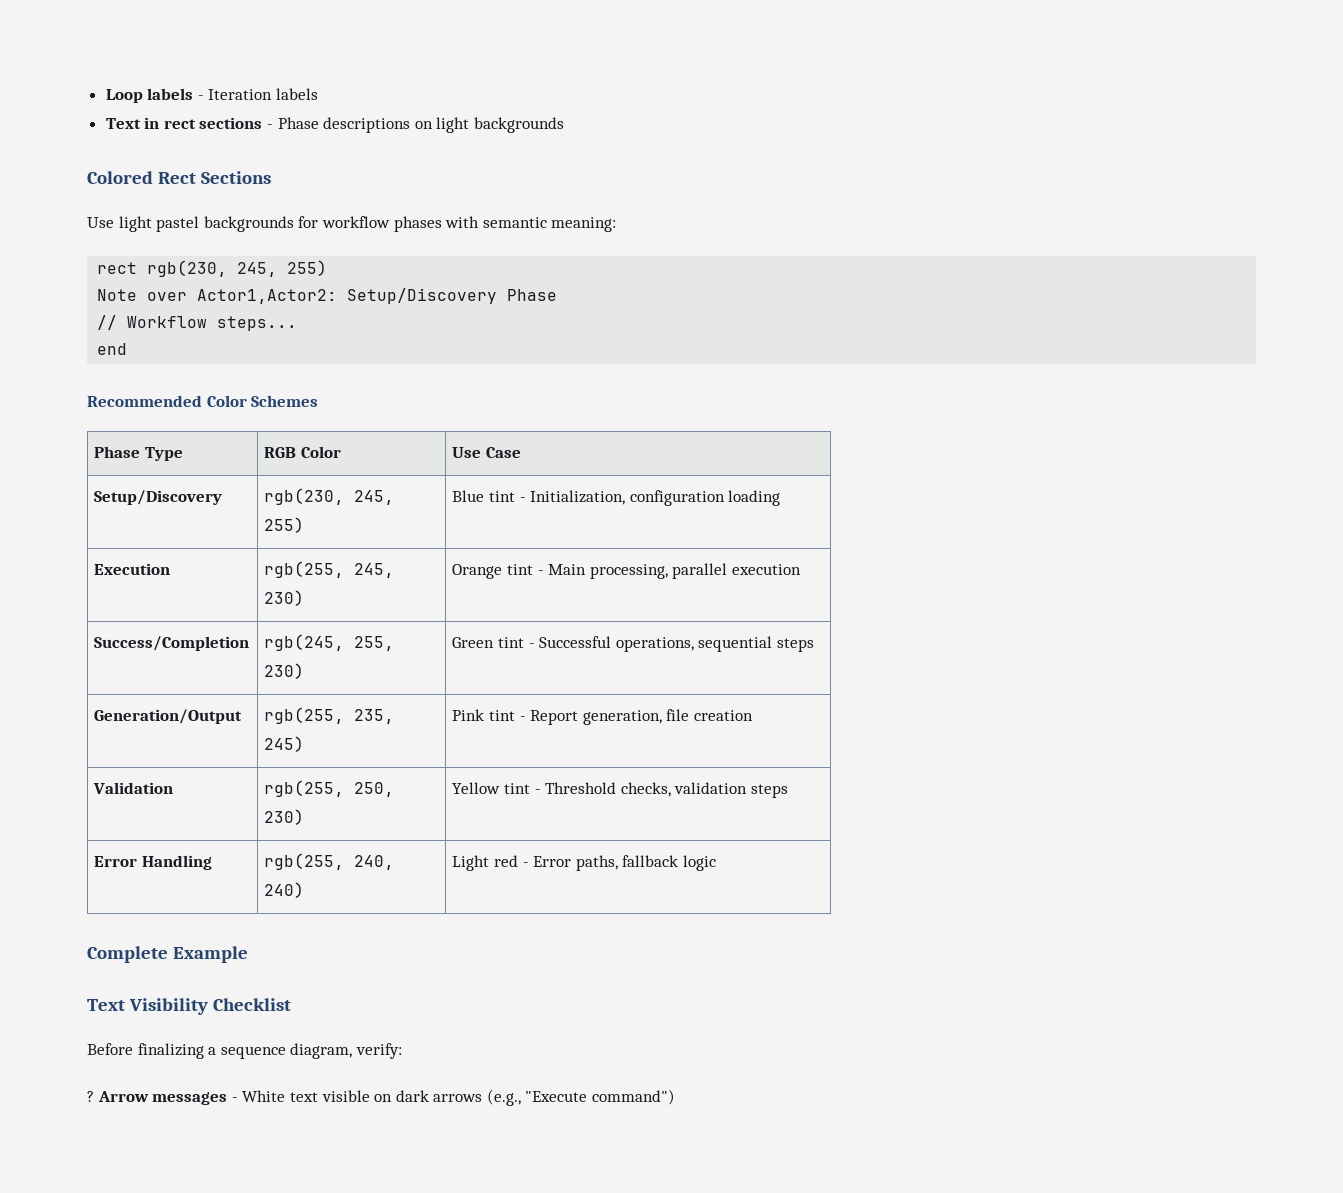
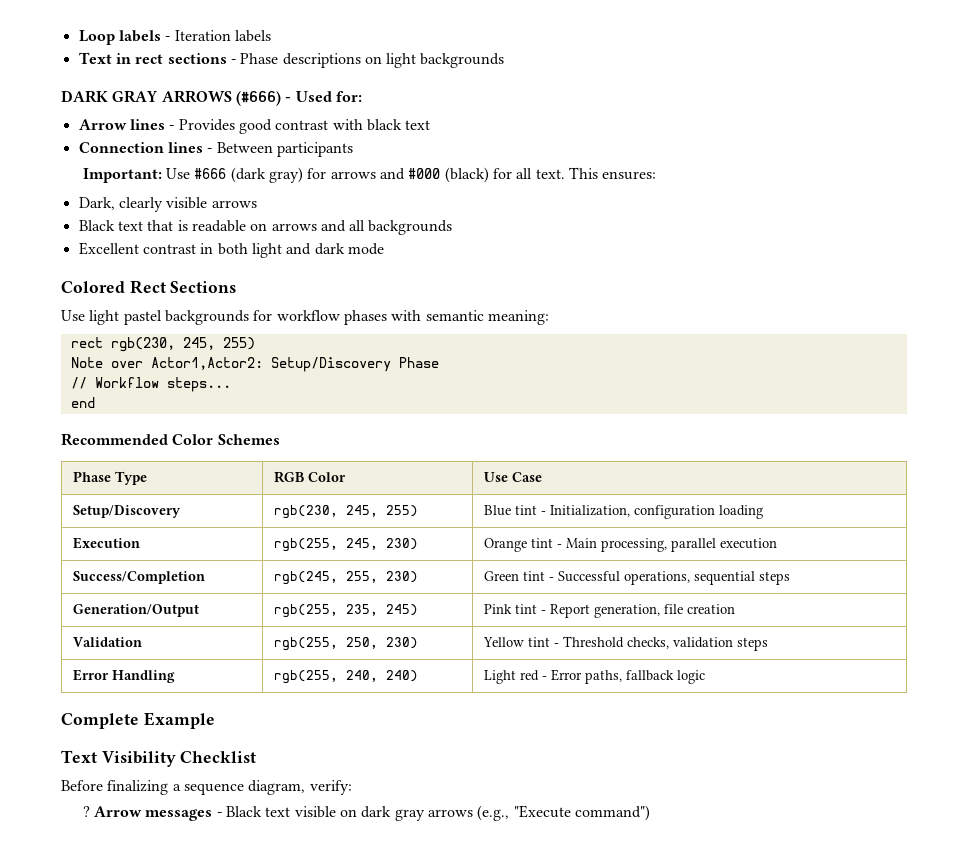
(565, 125) none -> [61,90,362,106] [78,119,431,134] [78,142,353,157] [82,167,657,183] [78,197,257,212] [78,220,453,235] [78,242,384,258] // DARK GRAY ARROWS (#666) - Used for: // Arrow lines - Provides good contrast with black text // Connection lines - Between participants // Important: Use #666 (dark gray) for arrows and #000 (black) for all text. This ensures: // Dark, clearly visible arrows // Black text that is readable on arrows and all backgrounds // Excellent contrast in both light and dark mode
[242,1090,286,1102] White -> [226,806,263,817] Black
(429, 1096) none -> [394,809,425,821] gray

